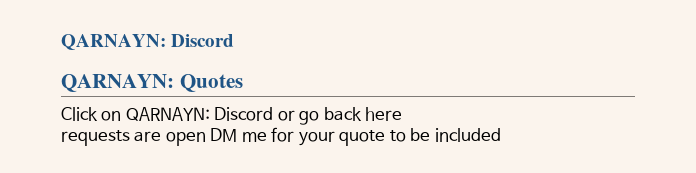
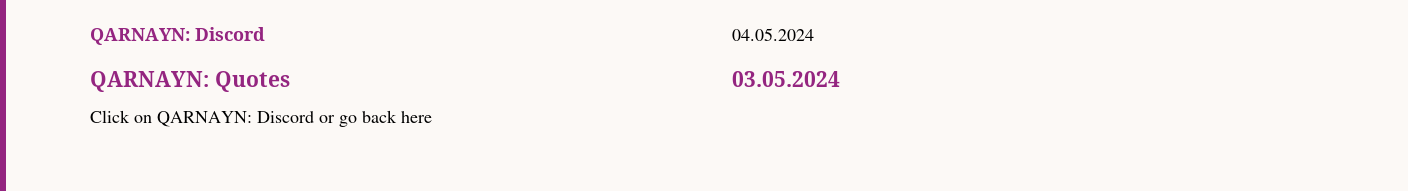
[61,127,501,146] requests are open DM me for your quote to be included -> [732,28,814,41] [732,71,840,87] 04.05.2024 // 03.05.2024

